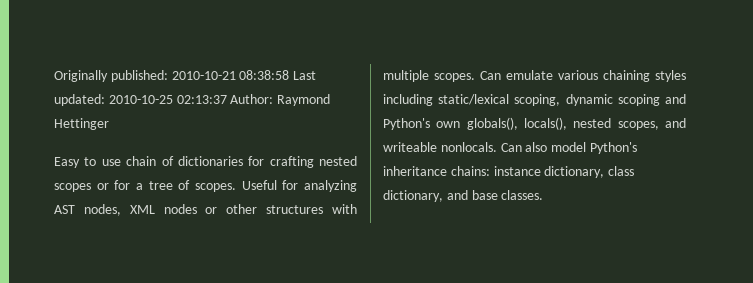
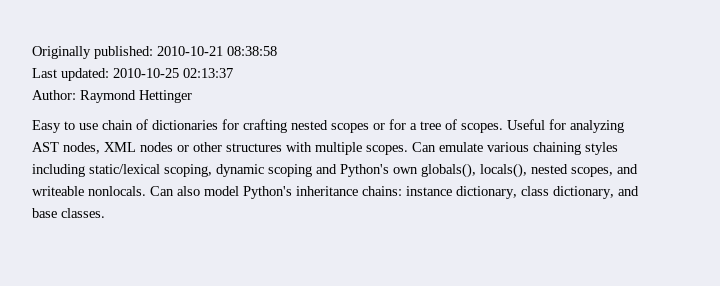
(290, 75) none -> (277, 51) //
(227, 99) none -> (233, 73) //

